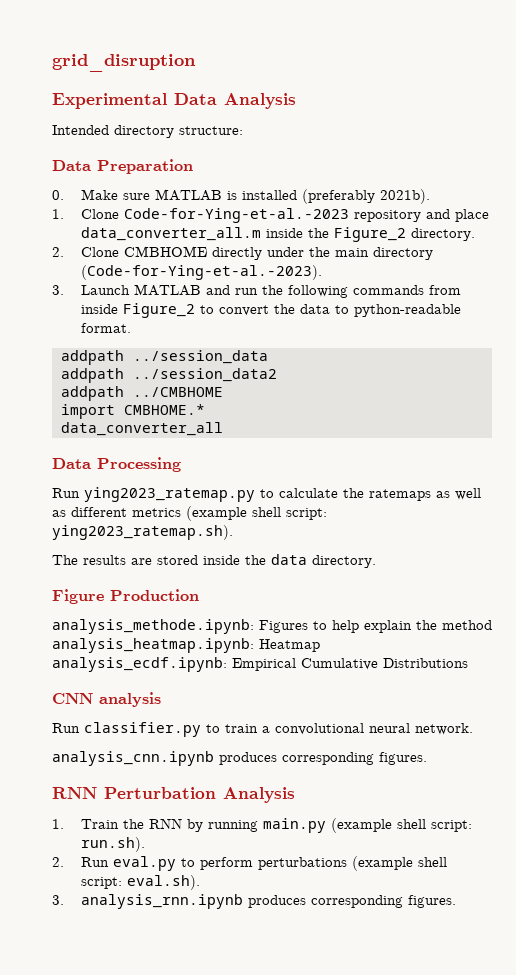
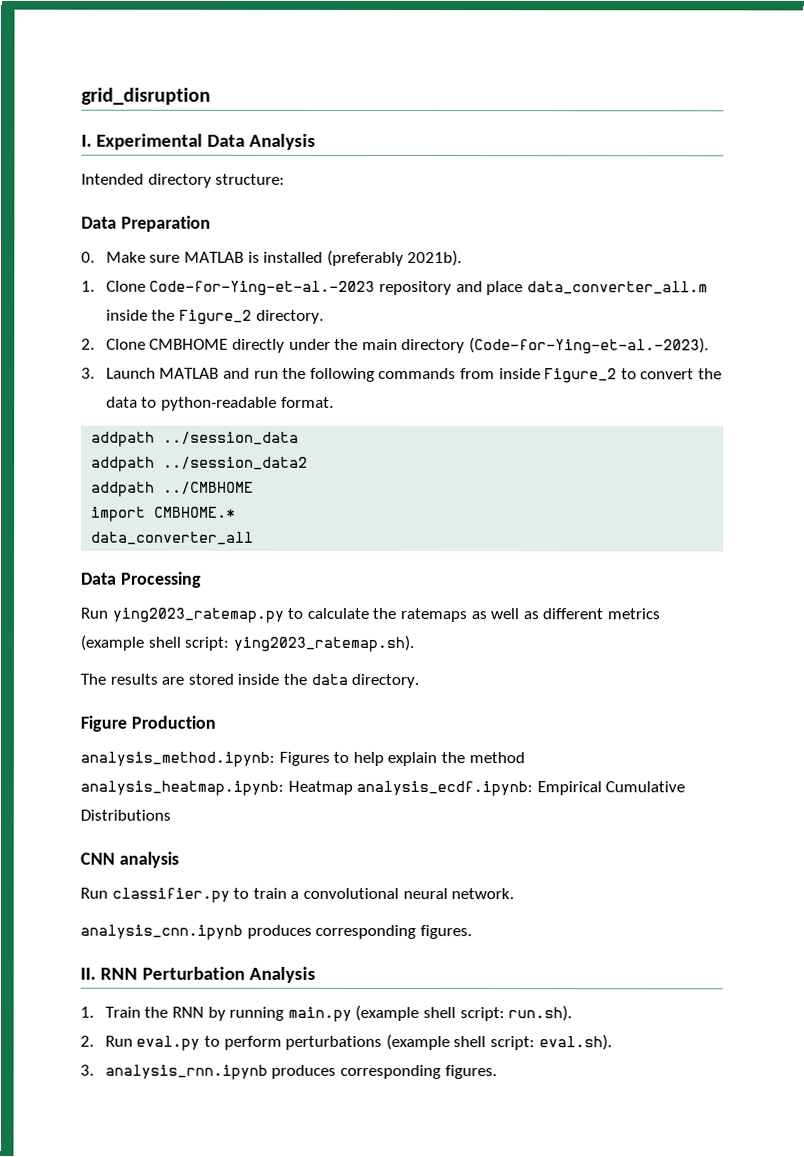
(196, 63) none -> [81,134,92,147] I.
[52,619,254,634] analysis_methode.ipynb: -> [80,751,275,767] analysis_method.ipynb:
(427, 758) none -> [80,967,96,980] II.

